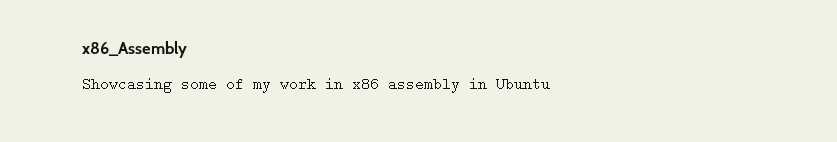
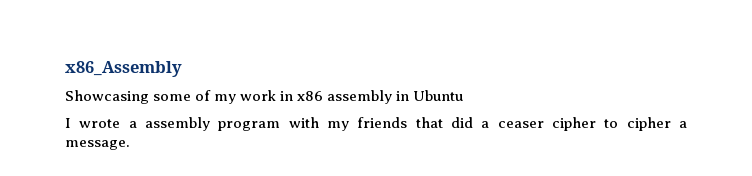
(550, 84) none -> [65,117,687,131] [65,140,130,150] // I wrote a assembly program with my friends that did a ceaser cipher to cipher a message.

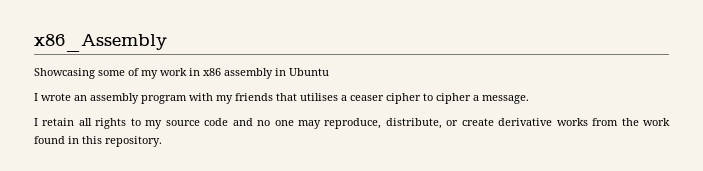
[128,121,137,128] a -> [74,95,87,101] an
[450,117,473,128] did -> [300,93,338,101] utilises
(130, 145) none -> [34,118,671,129] [34,136,162,147] // I retain all rights to my source code and no one may reproduce, distribute, or create derivative works from the work found in this repository.

